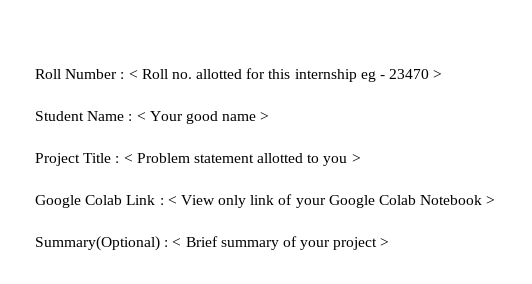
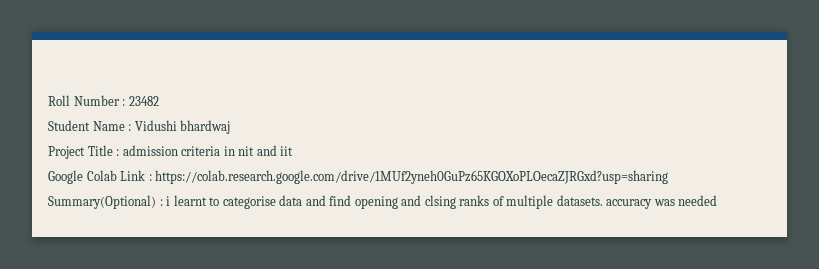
[128,68,443,82] [35,111,270,124] [35,153,361,166] [35,194,496,208] [35,236,390,251] < Roll no. allotted for this internship eg - 23470 > // Student Name : < Your good name > // Project Title : < Problem statement allotted to you > // Google Colab Link : < View only link of your Google Colab Notebook > // Summary(Optional) : < Brief summary of your project > -> [128,96,159,106] [48,120,231,134] [48,145,294,159] [48,170,669,184] [48,195,718,209] 23482 // Student Name : Vidushi bhardwaj // Project Title : admission criteria in nit and iit // Google Colab Link : https://colab.research.google.com/drive/1MUf2yneh0GuPz65KGOXoPLOecaZJRGxd?usp=sharing // Summary(Optional) : i learnt to categorise data and find opening and clsing ranks of multiple datasets. accuracy was needed

